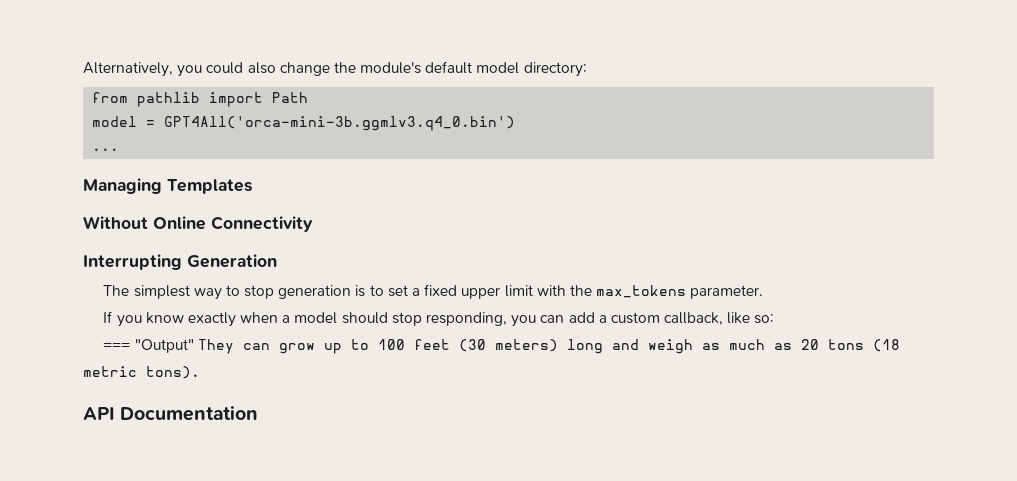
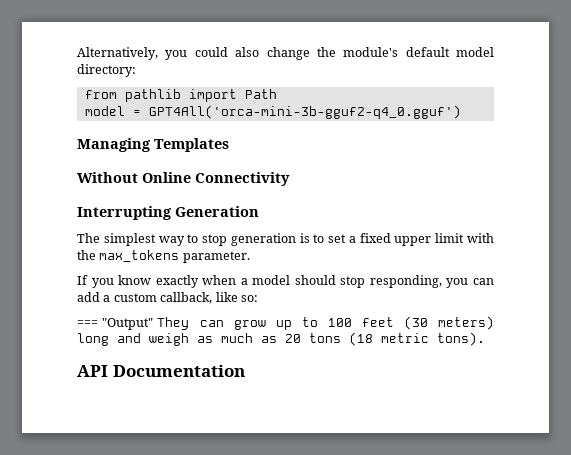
[164,116,516,131] [92,148,120,151] GPT4All('orca-mini-3b.ggmlv3.q4_0.bin') // ... -> [148,105,461,119] GPT4All('orca-mini-3b-gguf2-q4_0.gguf')

